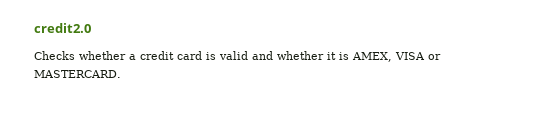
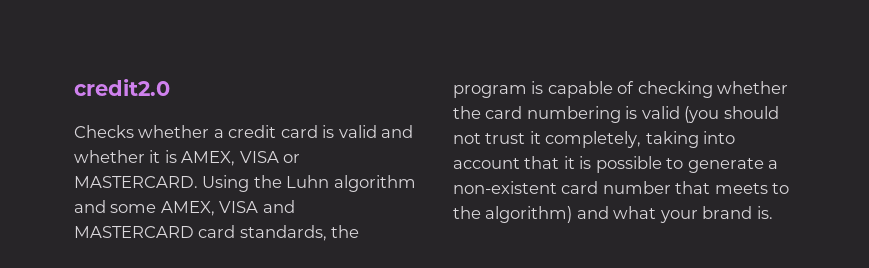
(121, 74) none -> [202,175,416,192] [74,200,295,216] [74,225,360,241] [453,81,789,98] [453,106,779,123] [453,131,736,148] [453,156,779,173] [453,181,790,194] [453,206,773,223] Using the Luhn algorithm and some AMEX, VISA and MASTERCARD card standards, the program is capable of checking whether the card numbering is valid (you should not trust it completely, taking into account that it is possible to generate a non-existent card number that meets to the algorithm) and what your brand is.

